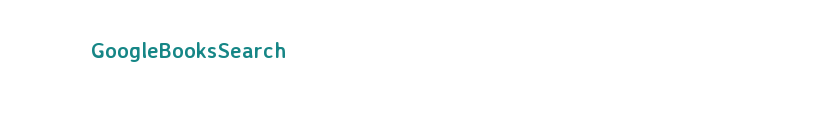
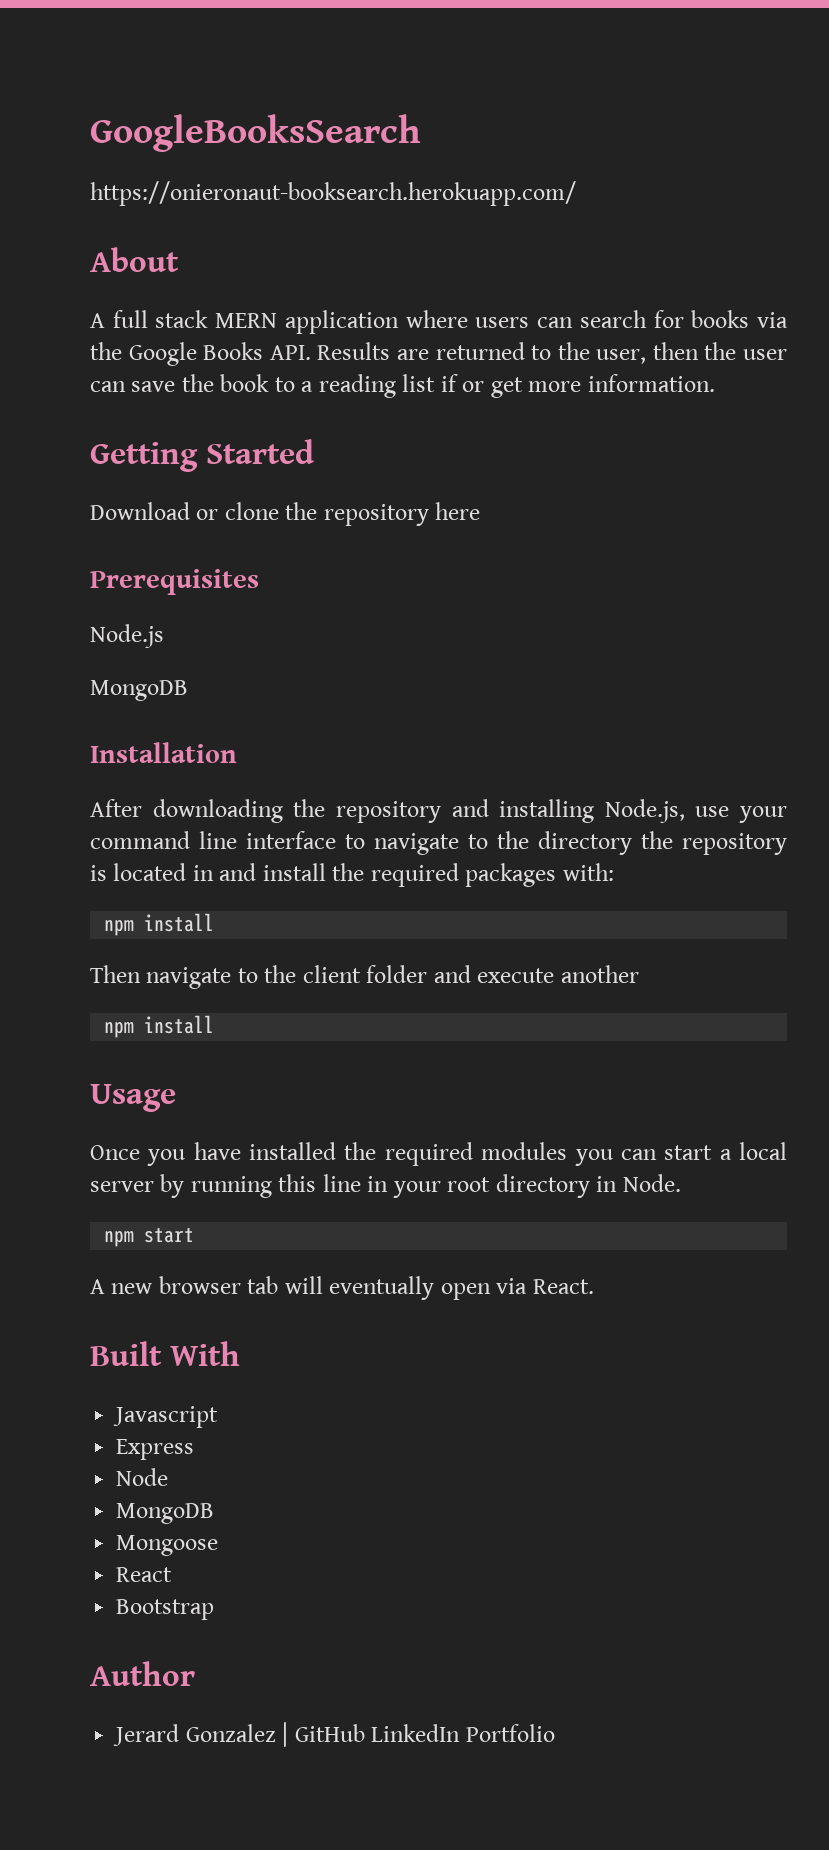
(286, 52) none -> [90,181,576,206] [90,247,179,272] [90,310,789,334] [90,342,788,366] [90,374,715,398] [90,439,314,472] [90,502,481,526] [90,569,259,595] [90,624,164,648] [90,680,188,701] [90,742,237,763] [90,799,787,823] [90,831,787,855] [90,863,614,887] [104,913,215,936] [90,965,639,989] [104,1015,215,1038] [90,1084,176,1112] [90,1142,787,1166] [90,1174,681,1198] [104,1228,195,1247] [90,1276,594,1300] [90,1341,240,1366] [113,1406,219,1428] [116,1439,195,1460] [116,1468,169,1486] [116,1503,215,1524] [116,1535,219,1556] [116,1567,173,1582] [116,1599,215,1620] [90,1661,195,1686] [113,1722,555,1747] // https://onieronaut-booksearch.herokuapp.com/ // About // A full stack MERN application where users can search for books via the Google Books API. Results are returned to the user, then the user can save the book to a reading list if or get more information. // Getting Started // Download or clone the repository here // Prerequisites // Node.js // MongoDB // Installation // After downloading the repository and installing Node.js, use your command line interface to navigate to the directory the repository is located in and install the required packages with: // npm install // Then navigate to the client folder and execute another // npm install // Usage // Once you have installed the required modules you can start a local server by running this line in your root directory in Node. // npm start // A new browser tab will eventually open via React. // Built With // Javascript // Express // Node // MongoDB // Mongoose // React // Bootstrap // Author // Jerard Gonzalez | GitHub LinkedIn Portfolio

